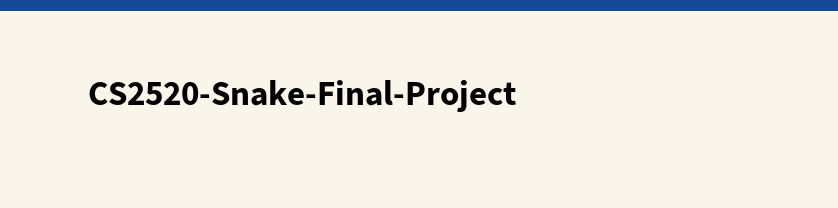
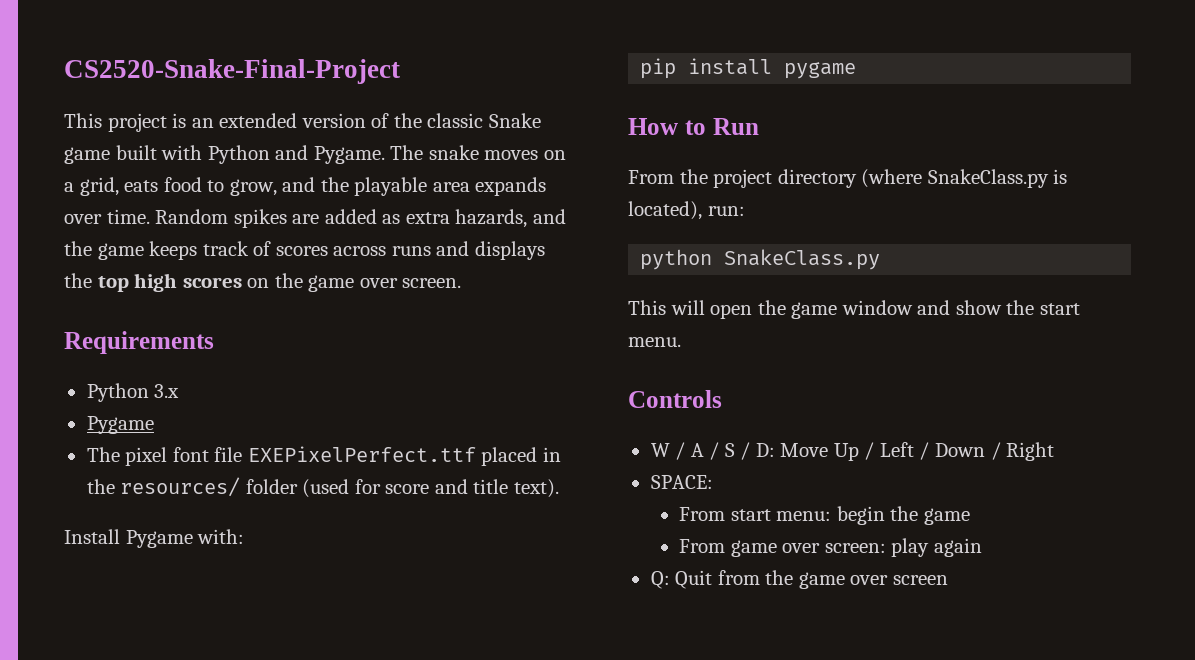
(516, 96) none -> [64,113,541,132] [64,145,566,164] [64,177,547,196] [64,209,566,228] [64,241,545,260] [64,273,462,292] [64,331,214,354] [86,383,180,402] [86,416,154,434] [86,446,561,466] [86,477,559,498] [64,529,245,548] [640,58,857,79] [628,118,759,135] [628,169,1068,188] [628,201,745,220] [640,249,881,270] [628,300,1080,319] [628,337,681,347] [628,390,722,408] [650,442,1055,461] [650,475,713,489] [679,506,970,525] [679,538,982,557] [650,570,948,589] // This project is an extended version of the classic Snake game built with Python and Pygame. The snake moves on a grid, eats food to grow, and the playable area expands over time. Random spikes are added as extra hazards, and the game keeps track of scores across runs and displays the top high scores on the game over screen. // Requirements // Python 3.x // Pygame // The pixel font file EXEPixelPerfect.ttf placed in the resources/ folder (used for score and title text). // Install Pygame with: // pip install pygame // How to Run // From the project directory (where SnakeClass.py is located), run: // python SnakeClass.py // This will open the game window and show the start menu. // Controls // W / A / S / D: Move Up / Left / Down / Right // SPACE: // From start menu: begin the game // From game over screen: play again // Q: Quit from the game over screen

